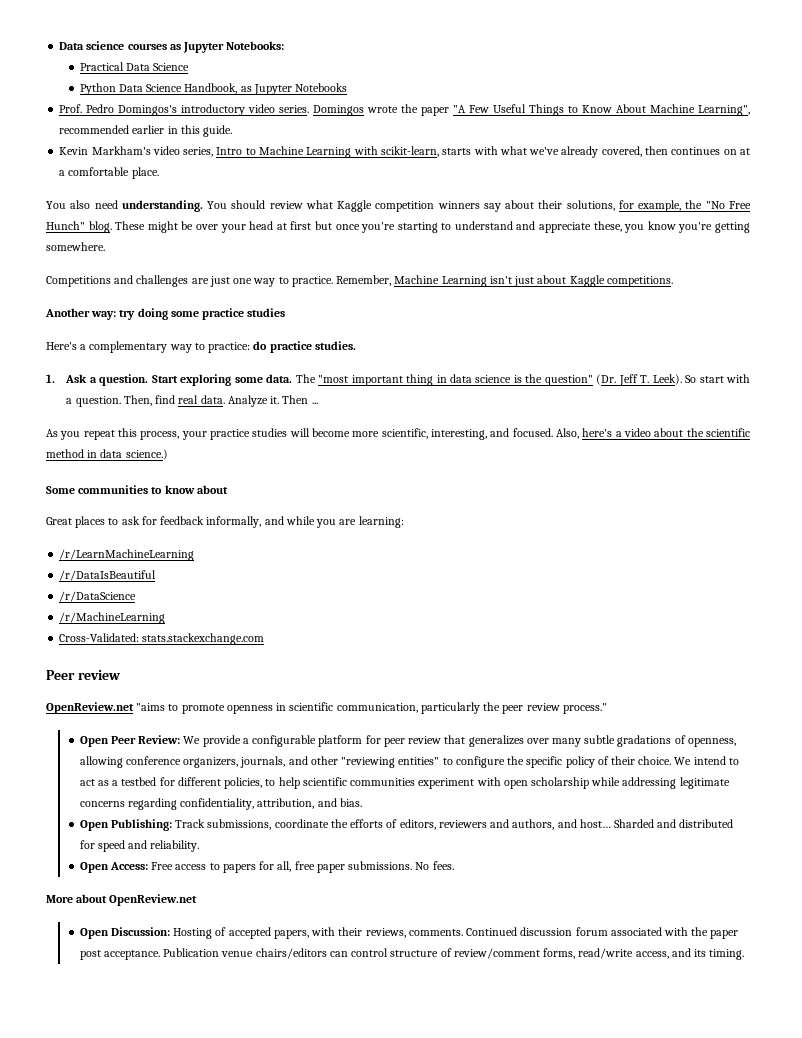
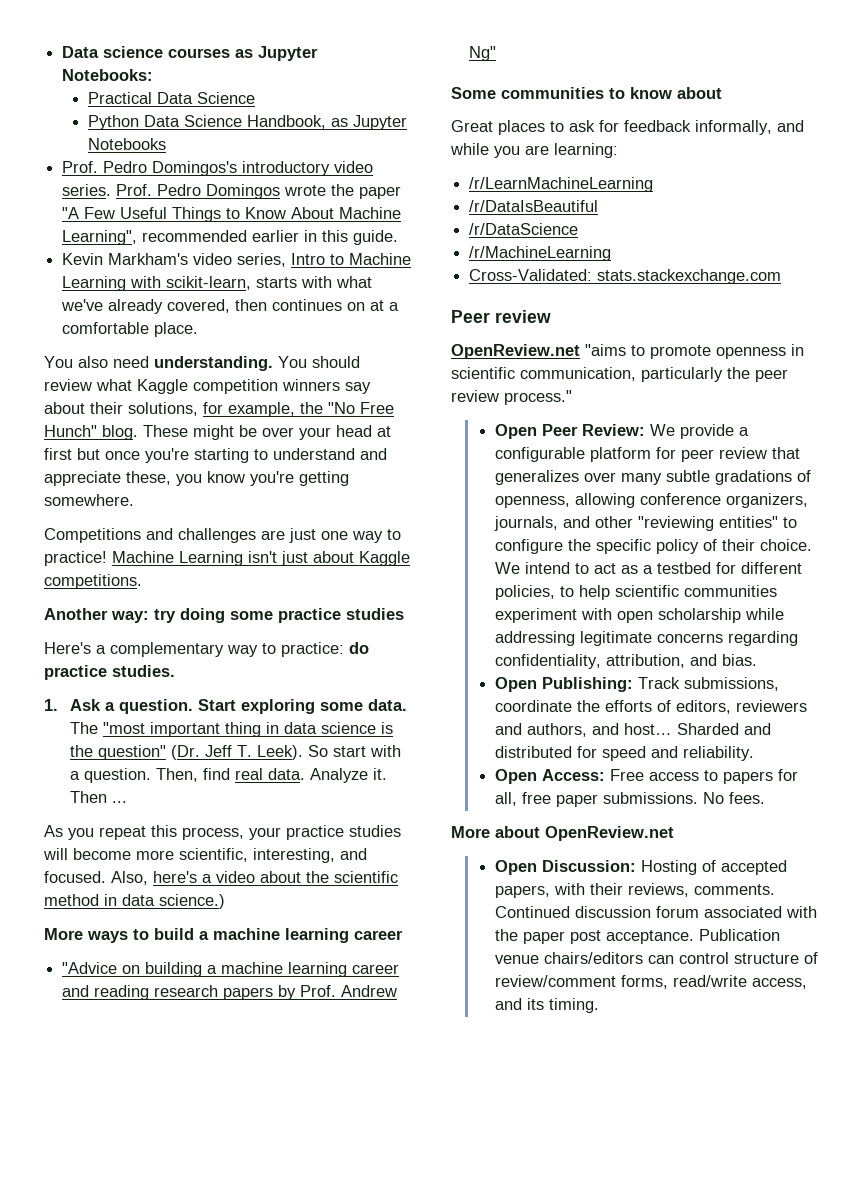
(310, 109) none -> [116,184,202,196] Prof. Pedro
[291,275,392,287] practice. Remember, -> [44,551,107,566] practice!
(168, 454) none -> [44,928,403,943] [62,962,400,977] [62,985,398,1000] [469,46,497,61] // More ways to build a machine learning career // "Advice on building a machine learning career and reading research papers by Prof. Andrew Ng"

